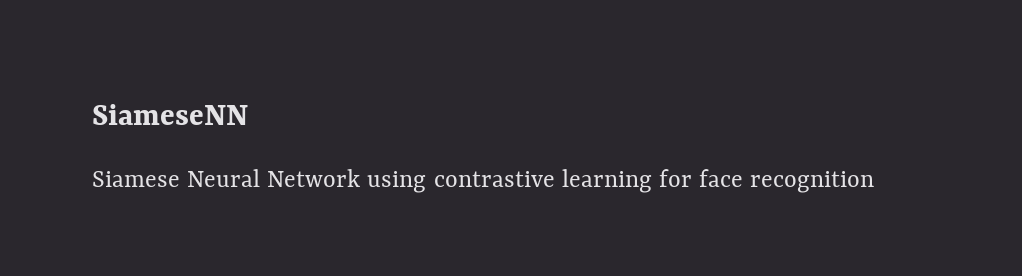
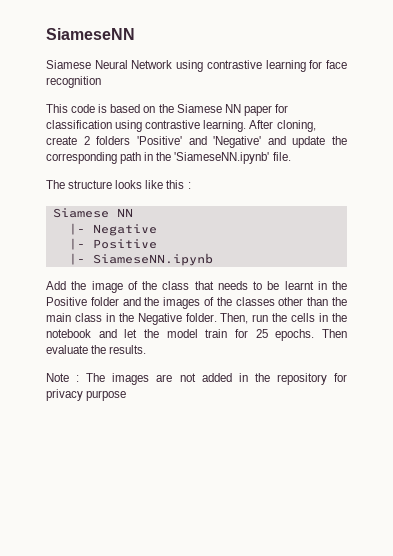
(875, 182) none -> [46,104,288,116] [46,120,316,132] [46,136,347,148] [46,152,291,164] [46,180,191,189] [52,208,133,218] [68,223,157,236] [68,238,157,250] [68,253,213,266] [46,281,347,293] [46,297,348,309] [46,313,347,325] [46,329,347,341] [46,345,147,354] [46,373,347,385] [46,389,127,401] // This code is based on the Siamese NN paper for classification using contrastive learning. After cloning, create 2 folders 'Positive' and 'Negative' and update the corresponding path in the 'SiameseNN.ipynb' file. // The structure looks like this : // Siamese NN // |- Negative // |- Positive // |- SiameseNN.ipynb // Add the image of the class that needs to be learnt in the Positive folder and the images of the classes other than the main class in the Negative folder. Then, run the cells in the notebook and let the model train for 25 epochs. Then evaluate the results. // Note : The images are not added in the repository for privacy purpose

